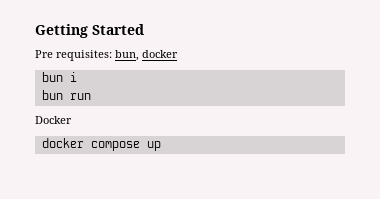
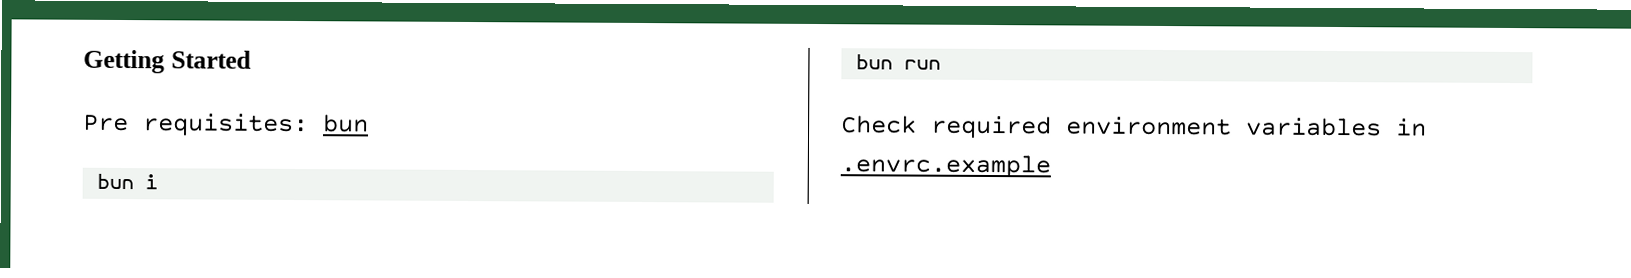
[115,50,178,61] bun, docker -> [323,114,369,133] bun
[35,116,72,124] [41,138,161,151] Docker // docker compose up -> [841,115,1427,139] [840,154,1051,178] Check required environment variables in .envrc.example

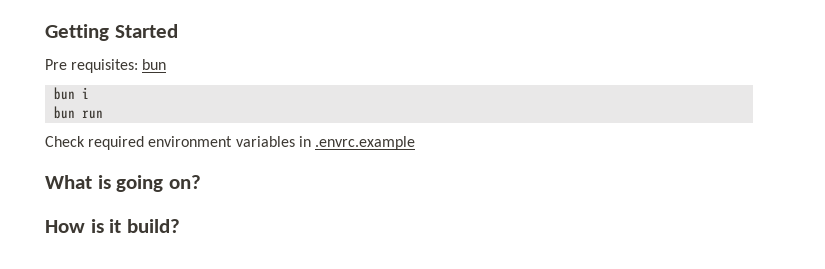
(1051, 166) none -> [45,175,202,192] [45,219,181,233] // What is going on? // How is it build?

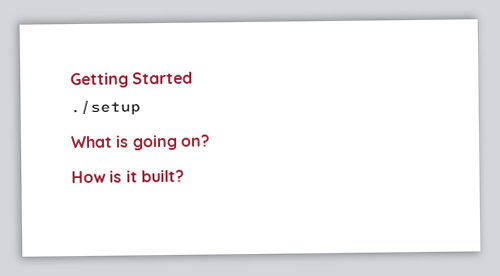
[45,59,167,73] [54,87,90,100] [54,106,104,119] [45,136,415,150] Pre requisites: bun // bun i // bun run // Check required environment variables in .envrc.example -> [70,99,141,116] ./setup
[127,219,181,233] build? -> [140,169,184,183] built?

